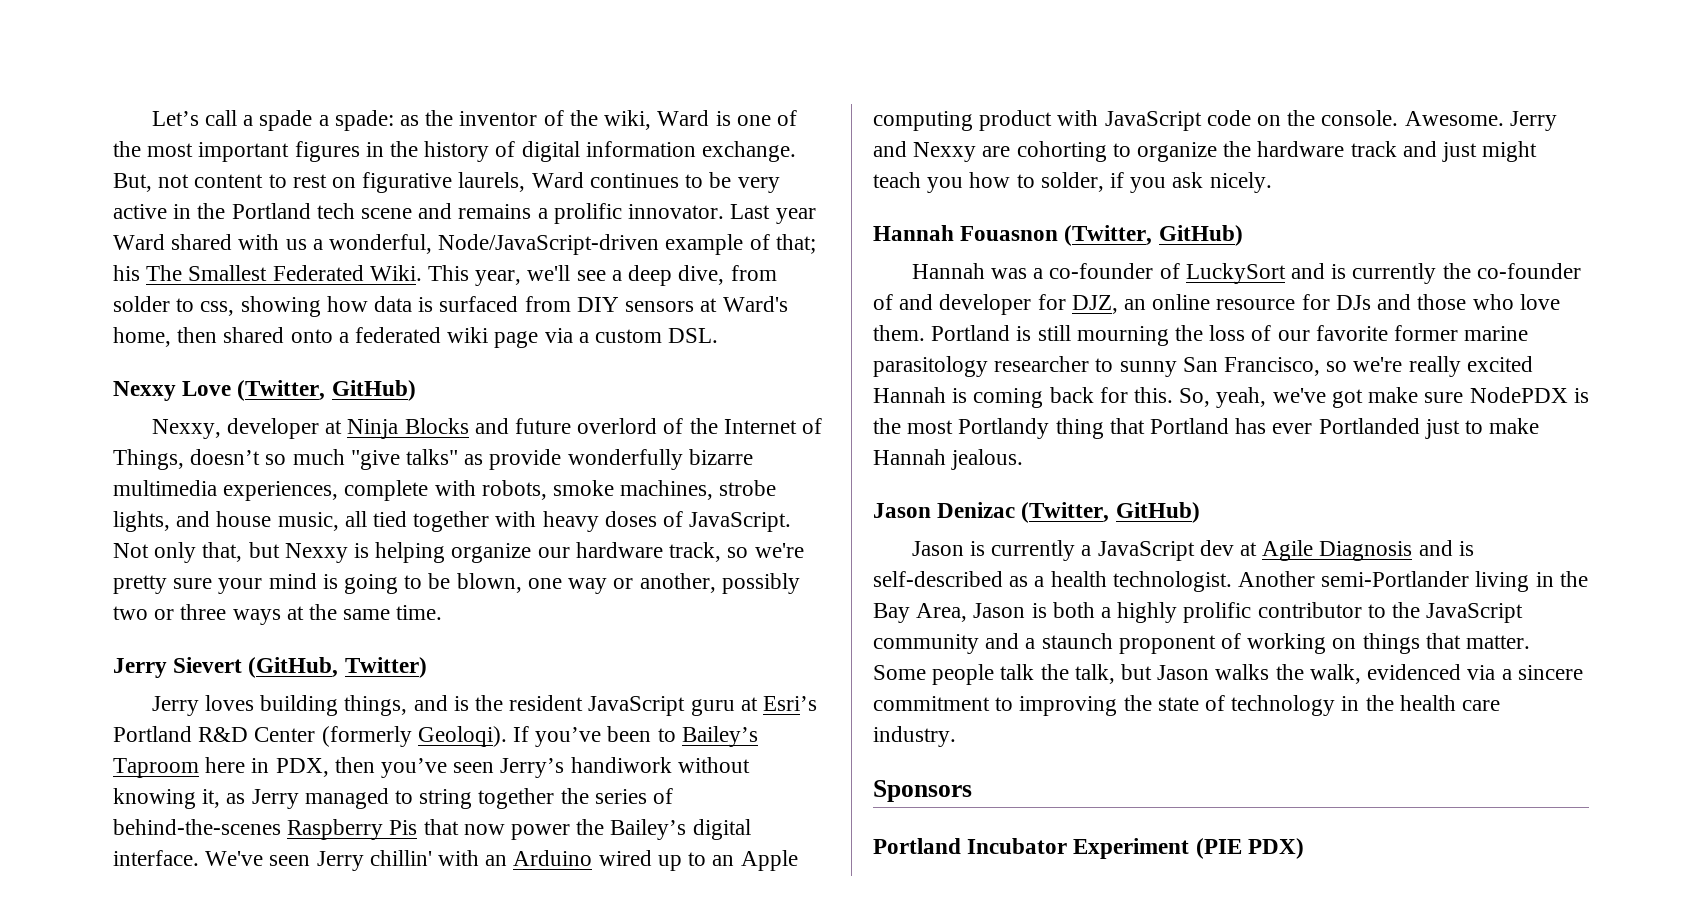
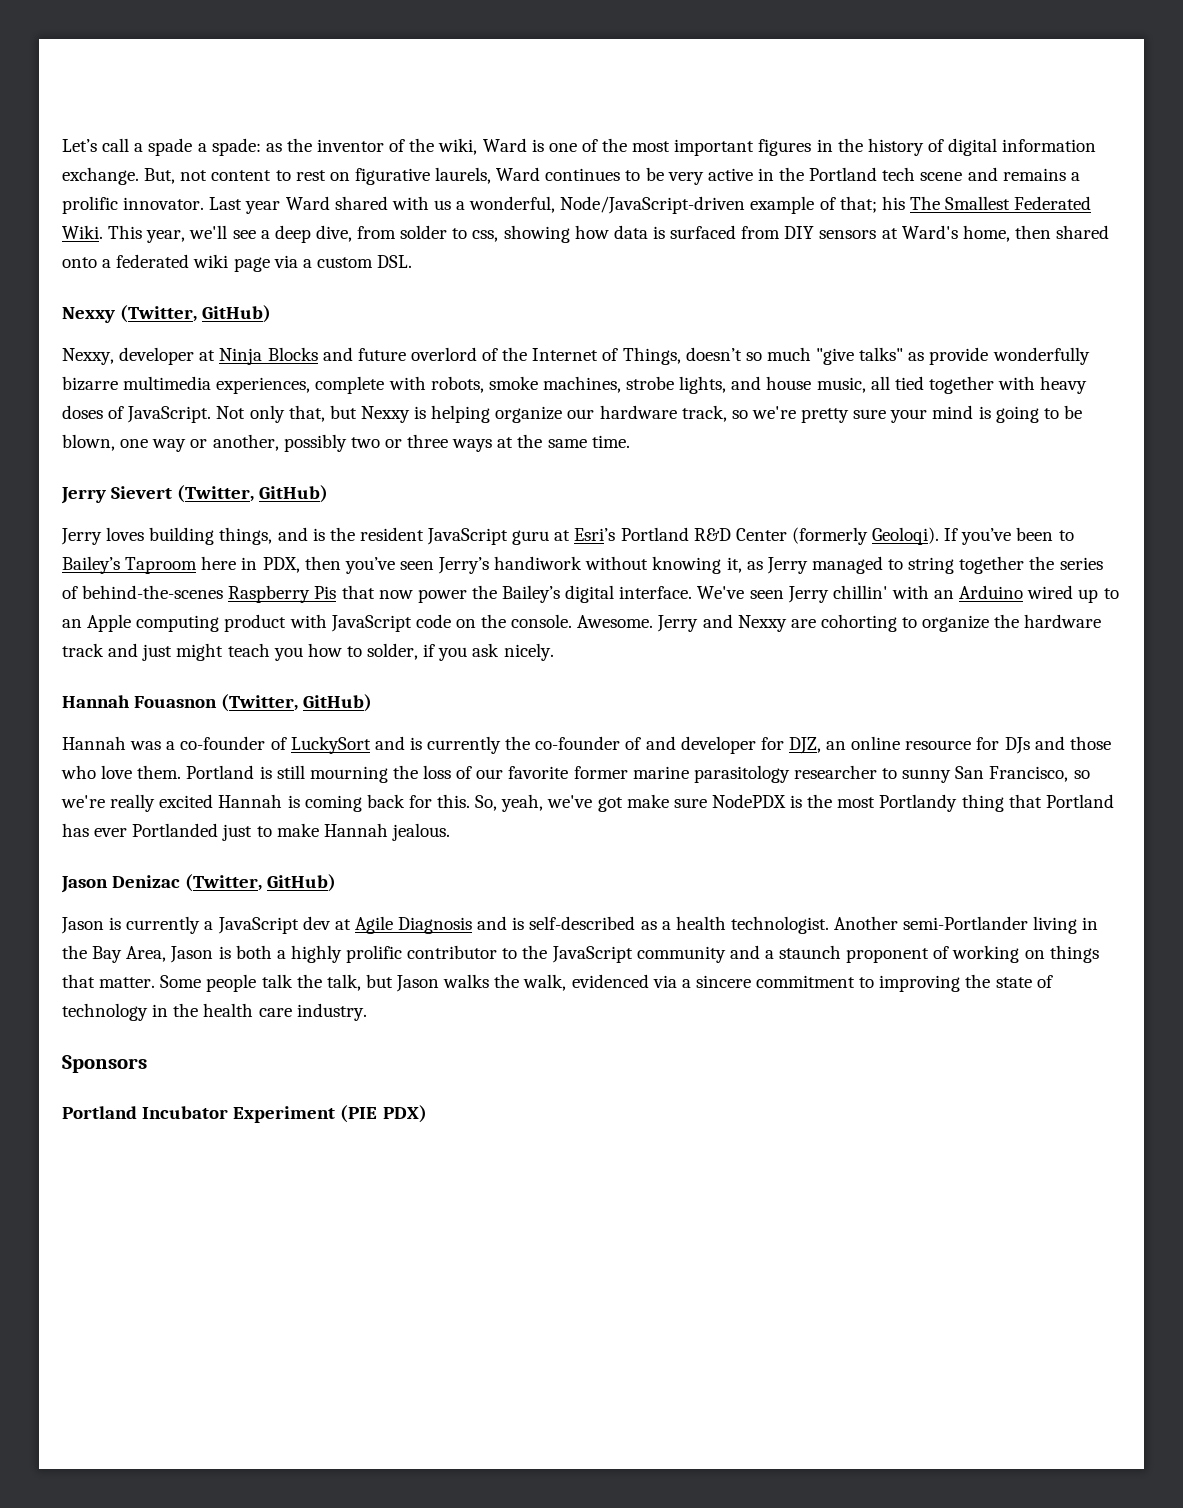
[182,381,232,396] Love -> (115, 315) none
[248,657,427,678] (GitHub, Twitter) -> [177,485,329,503] (Twitter, GitHub)

